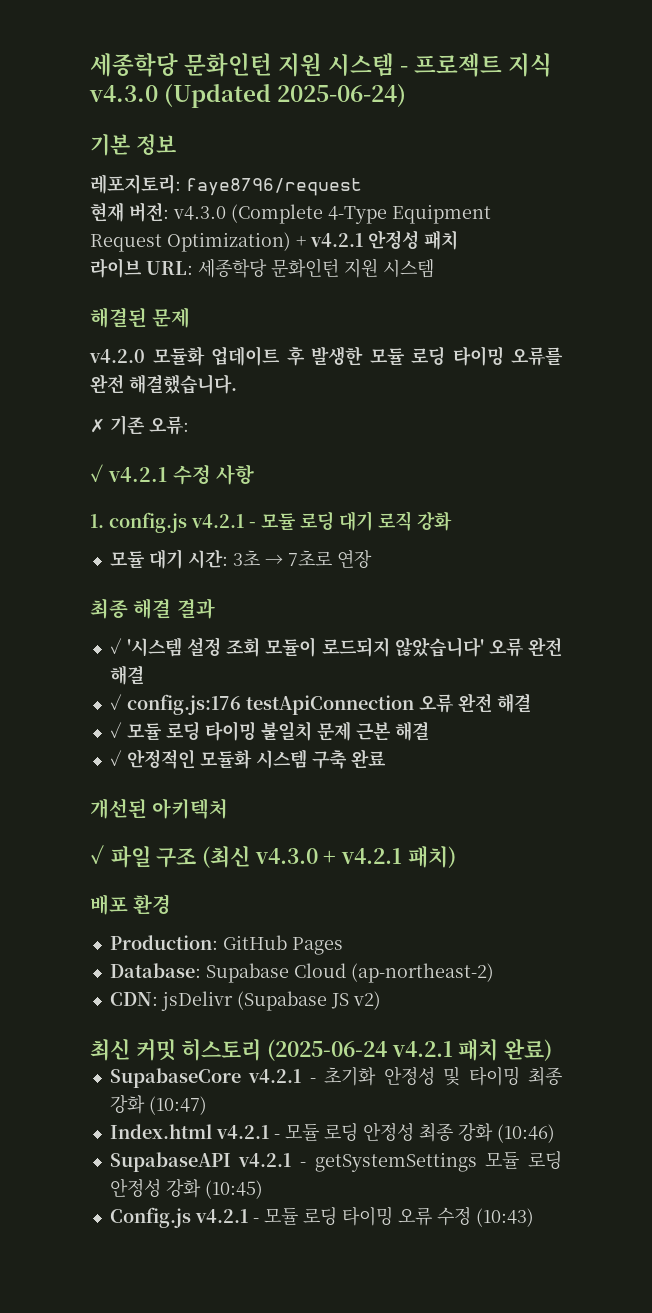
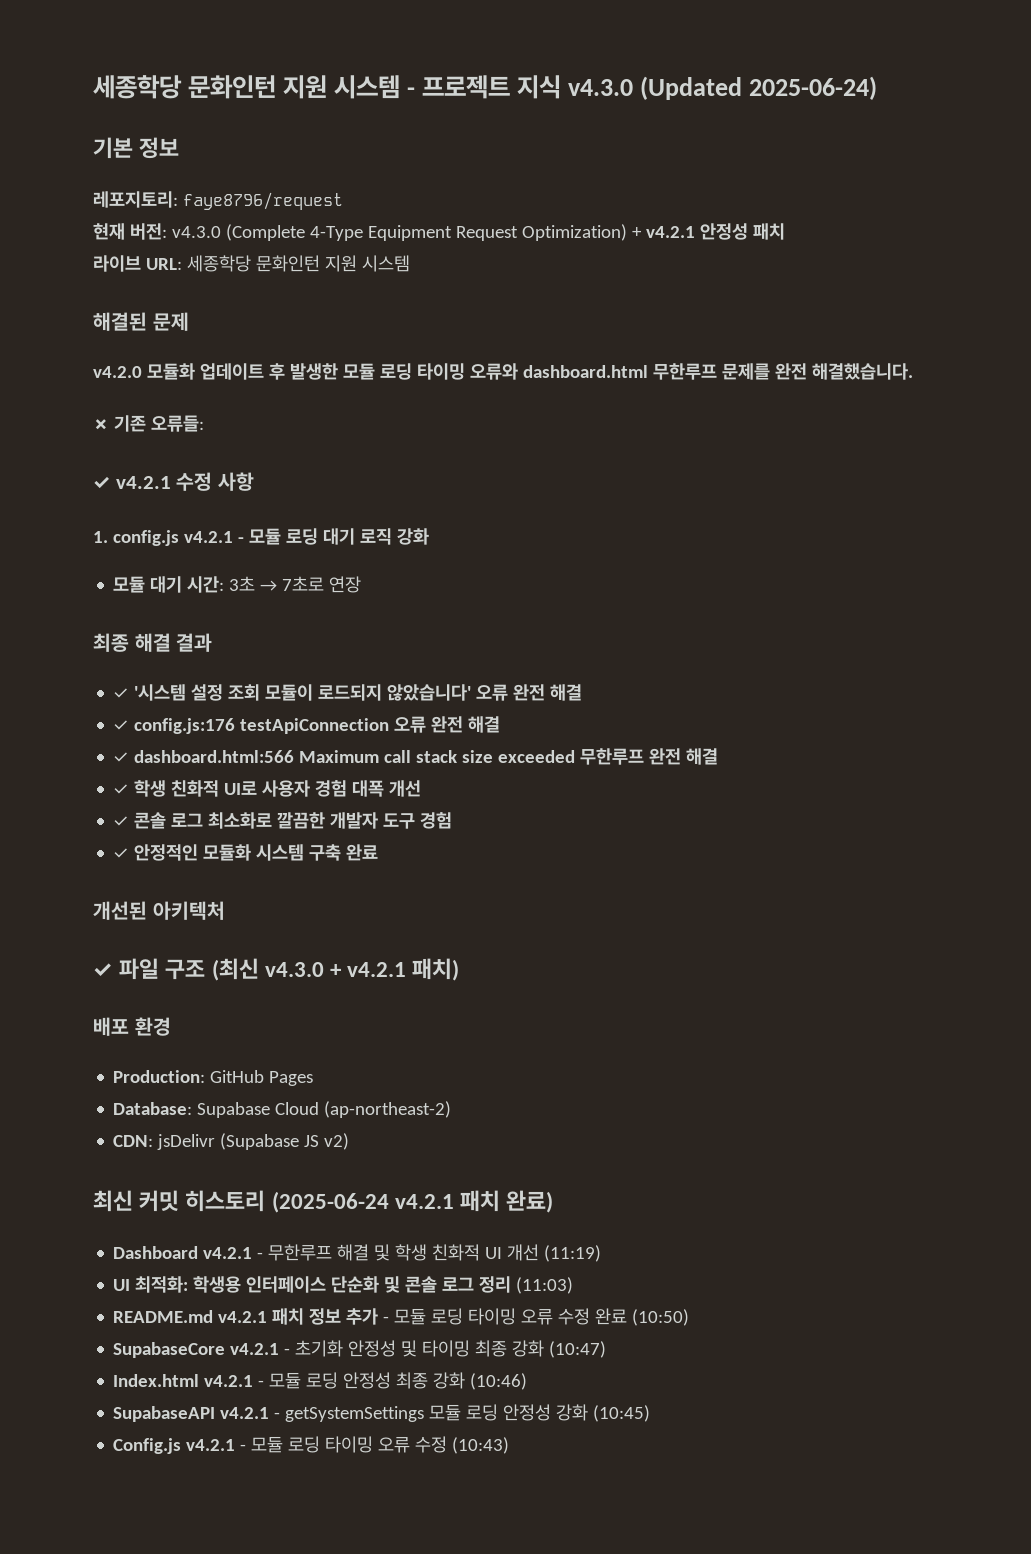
[511,347,563,366] 오류를 -> [469,363,770,380] 오류와 dashboard.html 무한루프 문제를
[149,416,189,435] 오류: -> [150,415,204,432] 오류들:
[126,721,429,741] 모듈 로딩 타이밍 불일치 문제 근본 해결 -> [134,748,719,765] [113,780,422,797] [113,812,453,829] dashboard.html:566 Maximum call stack size exceeded 무한루프 완전 해결 // ✓ 학생 친화적 UI로 사용자 경험 대폭 개선 // ✓ 콘솔 로그 최소화로 깔끔한 개발자 도구 경험
(553, 1050) none -> [113,1244,602,1262] [113,1276,574,1294] [113,1308,690,1326] // Dashboard v4.2.1 - 무한루프 해결 및 학생 친화적 UI 개선 (11:19) // UI 최적화: 학생용 인터페이스 단순화 및 콘솔 로그 정리 (11:03) // README.md v4.2.1 패치 정보 추가 - 모듈 로딩 타이밍 오류 수정 완료 (10:50)

